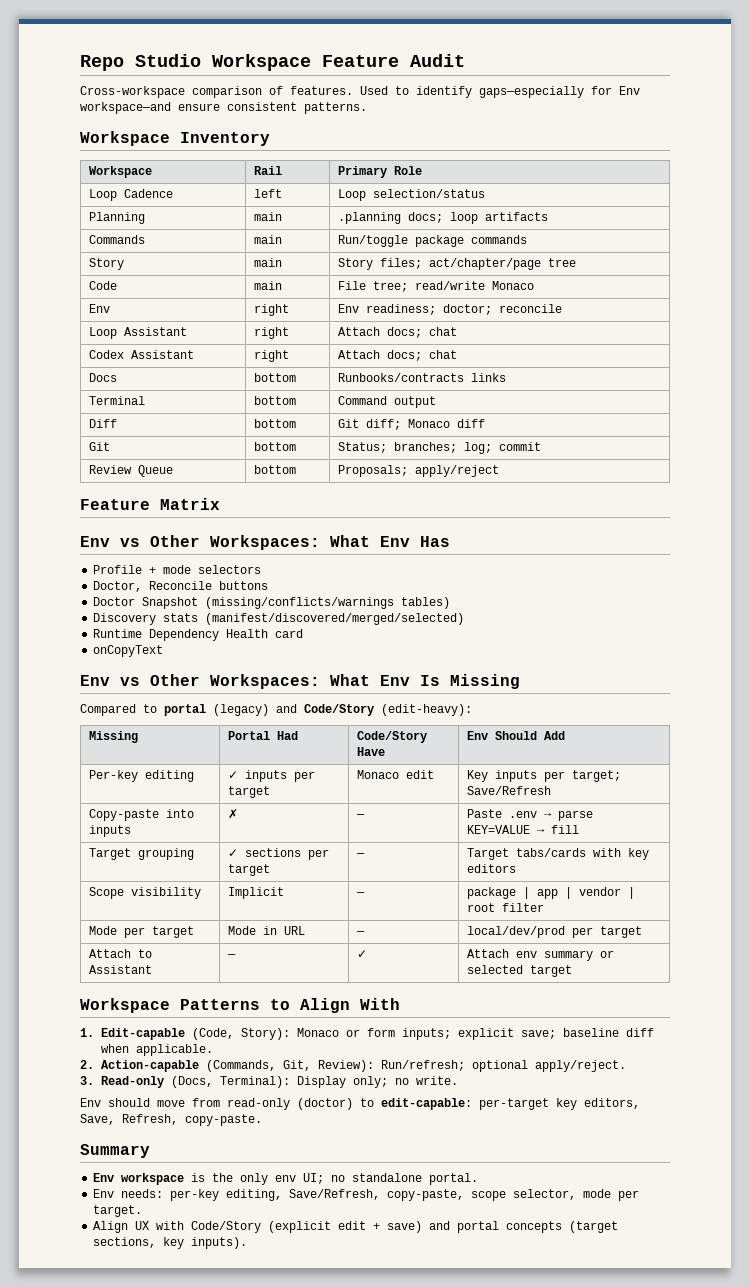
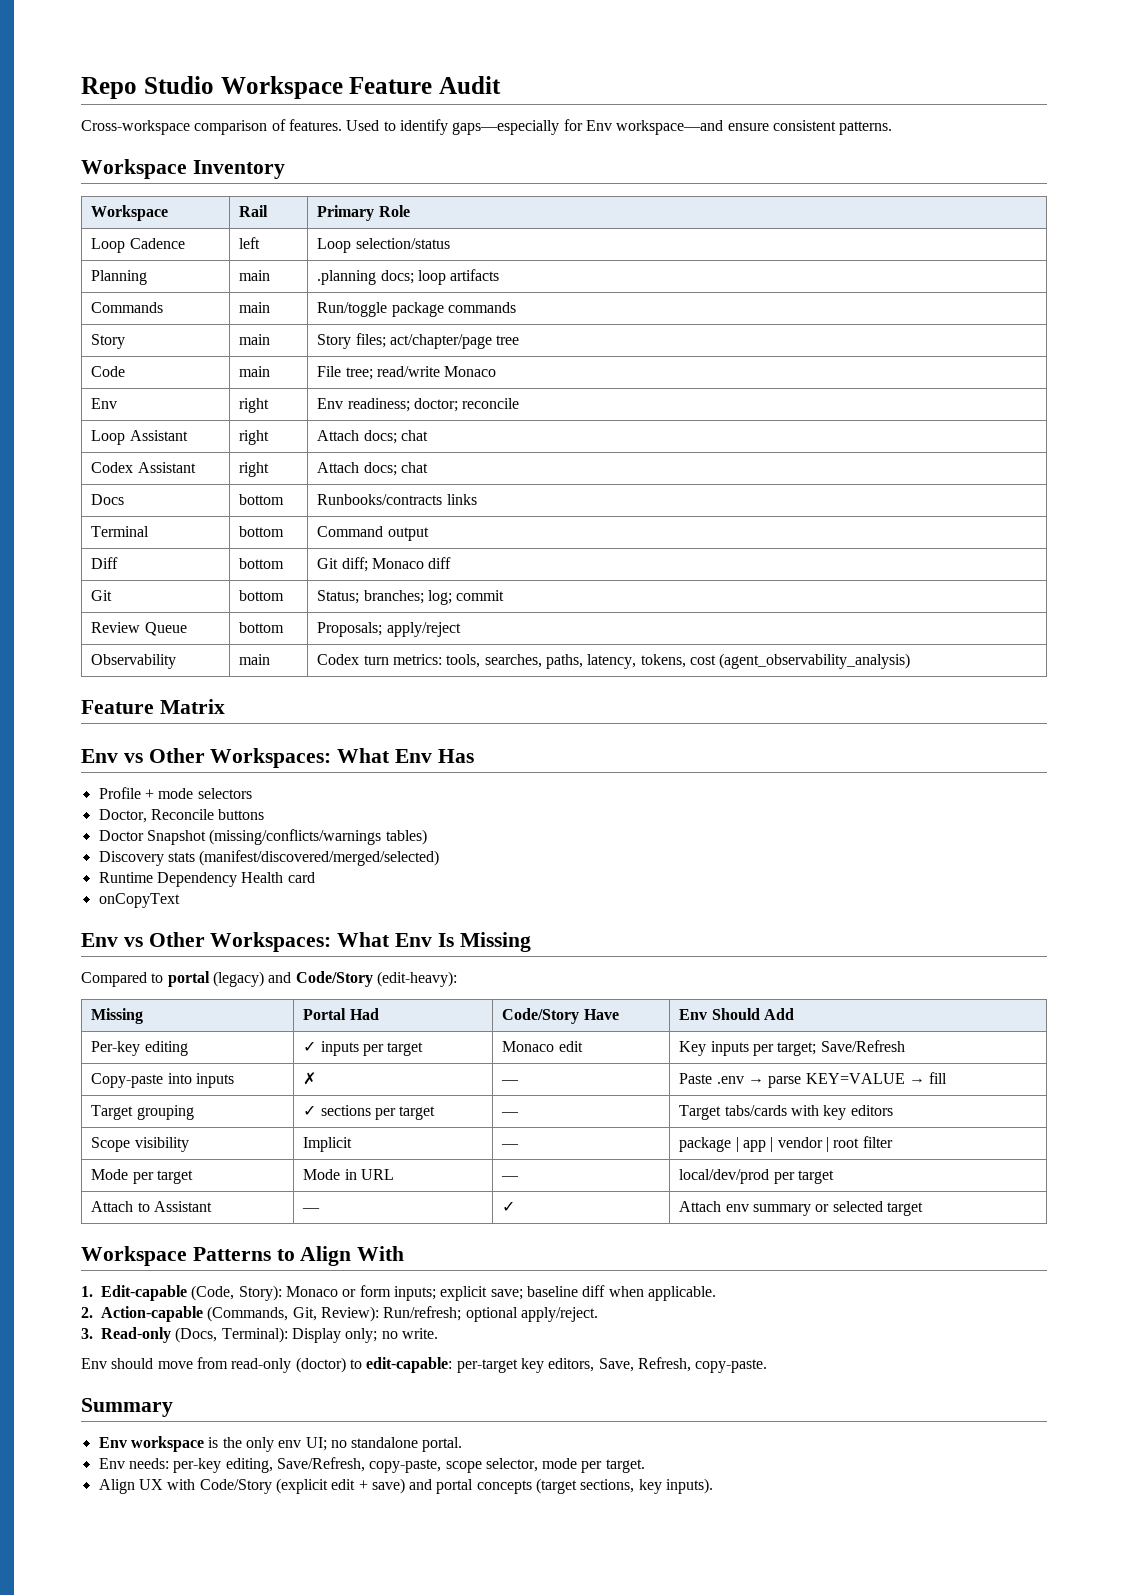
(499, 471) none -> [91,654,177,669] [239,654,271,665] [317,653,911,669] // Observability | main | Codex turn metrics: tools, searches, paths, latency, tokens, cost (agent_observability_analysis)

